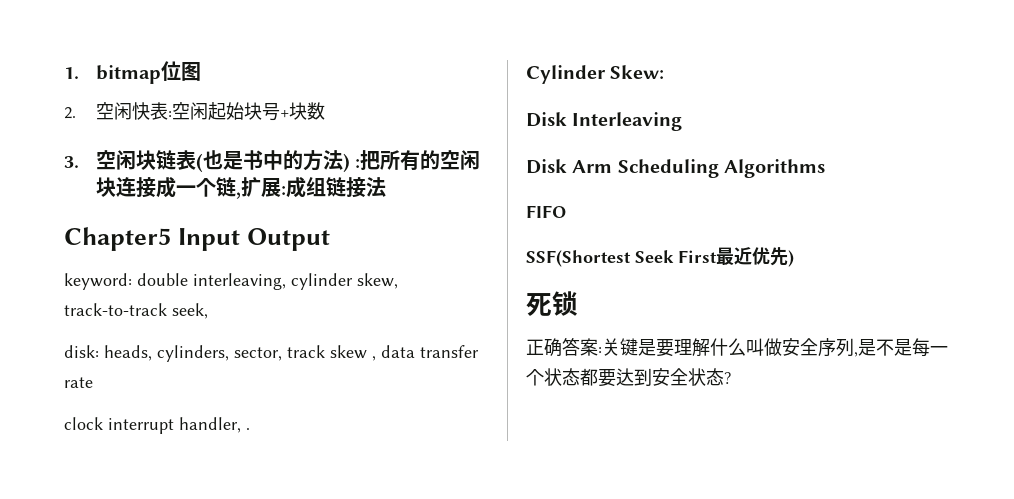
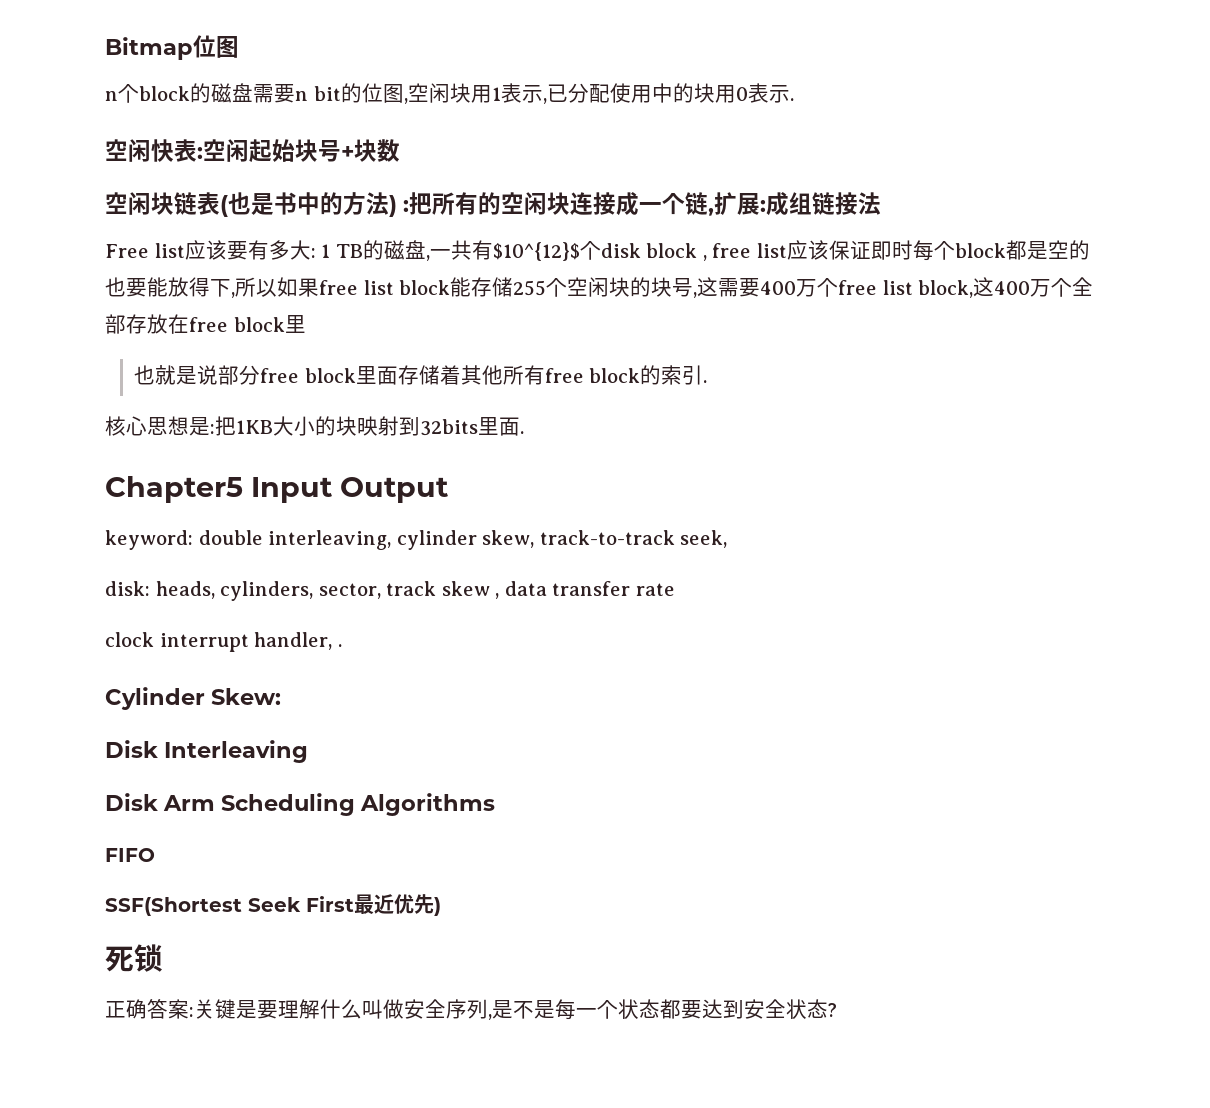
[64,65,162,84] 1. bitmap -> [105,37,193,60] Bitmap
[64,107,76,119] 2. -> [105,83,794,104] n个block的磁盘需要n bit的位图,空闲块用1表示,已分配使用中的块用0表示. //
[64,156,79,168] 3. -> (400, 150) none
(387, 187) none -> [105,240,1090,261] [105,277,1094,298] [105,314,306,334] [134,365,708,385] [105,416,524,436] // Free list应该要有多大: 1 TB的磁盘,一共有$10^{12}$个disk block , free list应该保证即时每个block都是空的也要能放得下,所以如果free list block能存储255个空闲块的块号,这需要400万个free list block,这400万个全部存放在free block里 // 也就是说部分free block里面存储着其他所有free block的索引. // 核心思想是:把1KB大小的块映射到32bits里面.

